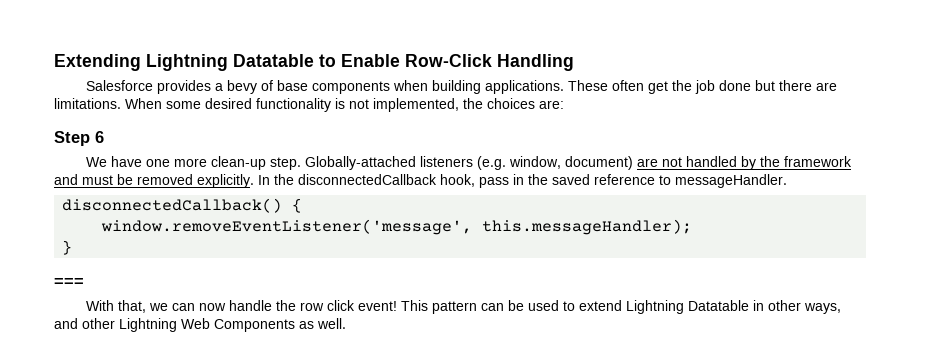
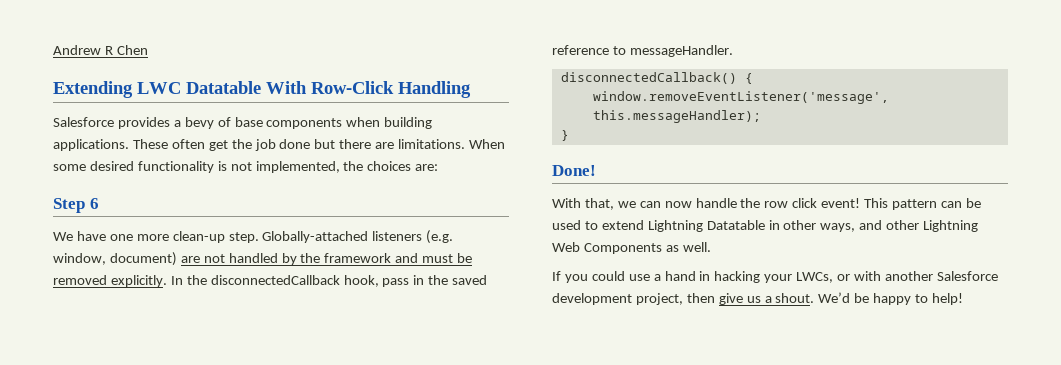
[54,54,400,71] Extending Lightning Datatable to Enable -> [53,45,148,55] [53,81,307,98] Andrew R Chen // Extending LWC Datatable With
[54,278,84,287] === -> [552,165,596,176] Done!
(346, 323) none -> [552,271,998,283] [552,292,964,305] // If you could use a hand in hacking your LWCs, or with another Salesforce development project, then give us a shout. We’d be happy to help!

